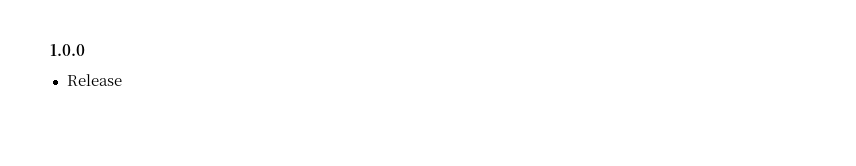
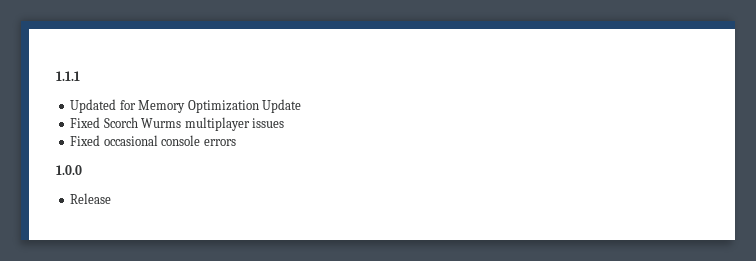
(50, 50) none -> [56,71,80,81] [70,99,302,113] [70,117,285,131] [70,135,236,146] 1.1.1 // Updated for Memory Optimization Update // Fixed Scorch Wurms multiplayer issues // Fixed occasional console errors //

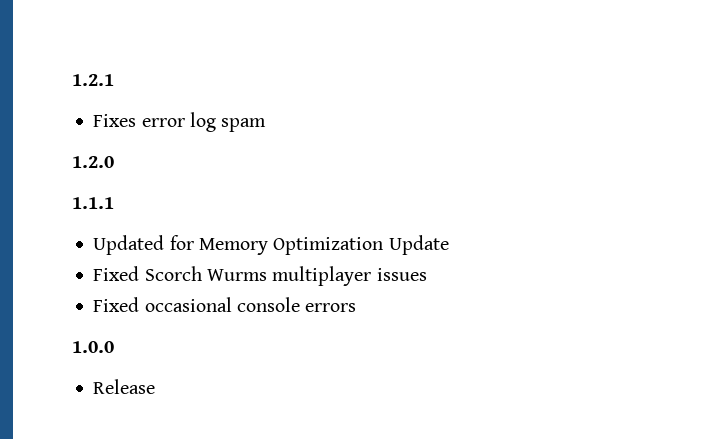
(56, 76) none -> [72,74,114,86] [93,112,267,132] [72,156,114,168] 1.2.1 // Fixes error log spam // 1.2.0 //

